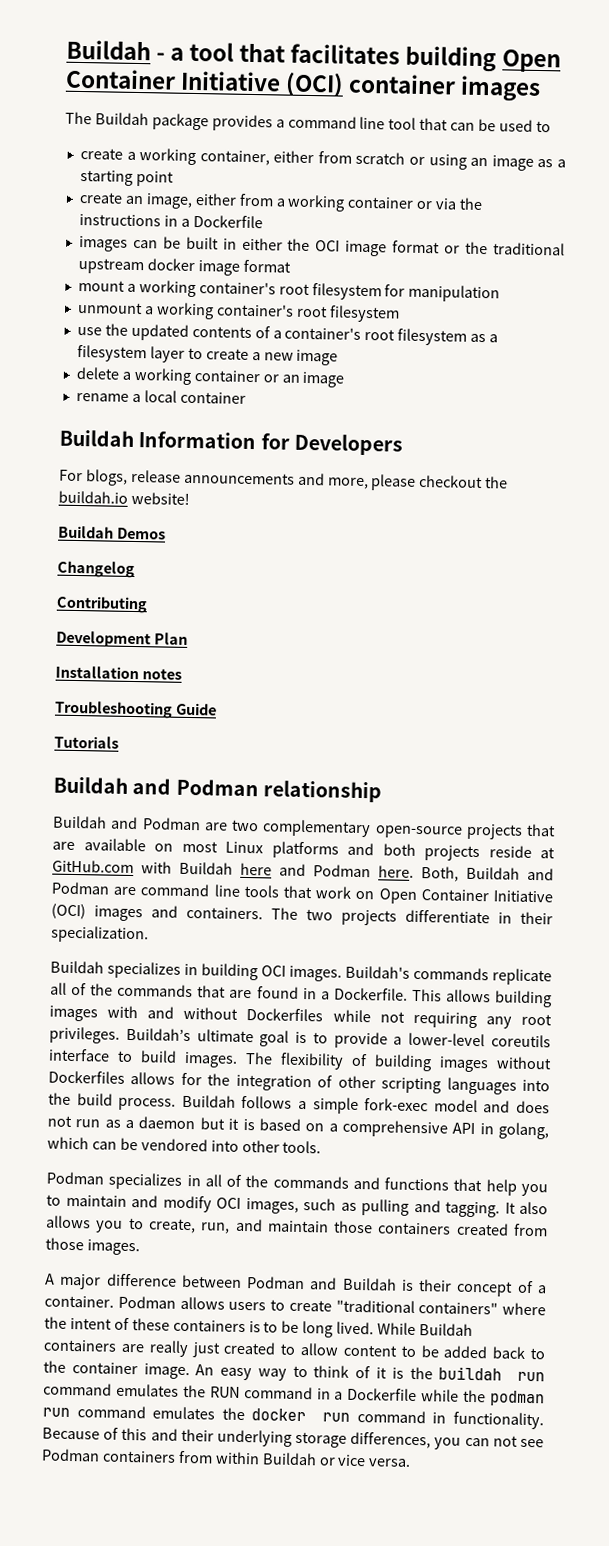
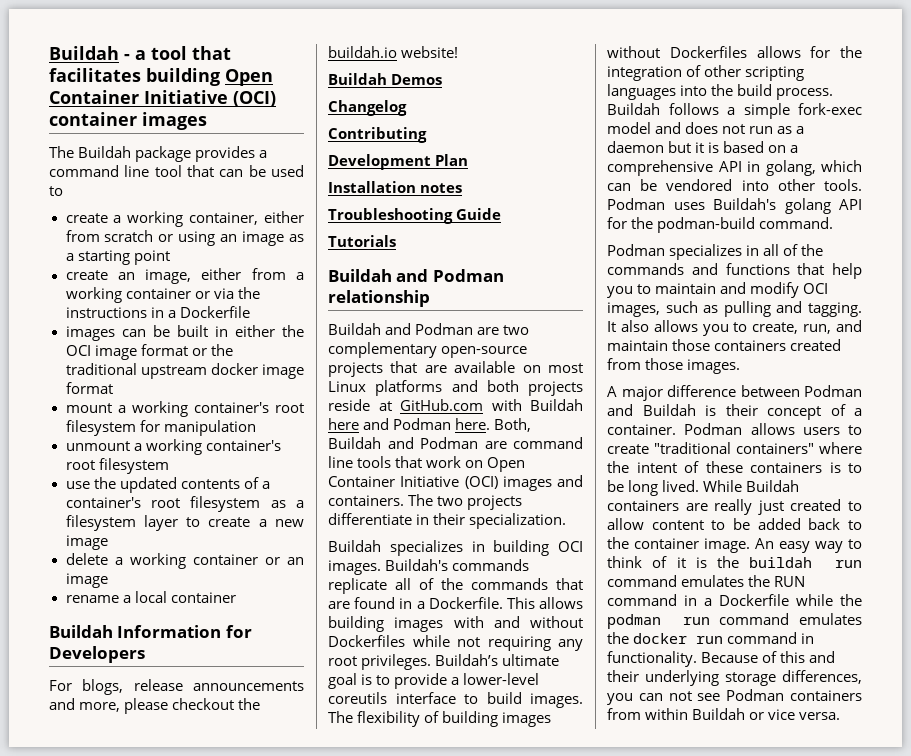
(322, 1147) none -> [607,198,862,214] [607,217,834,233] Podman uses Buildah's golang API for the podman-build command.

